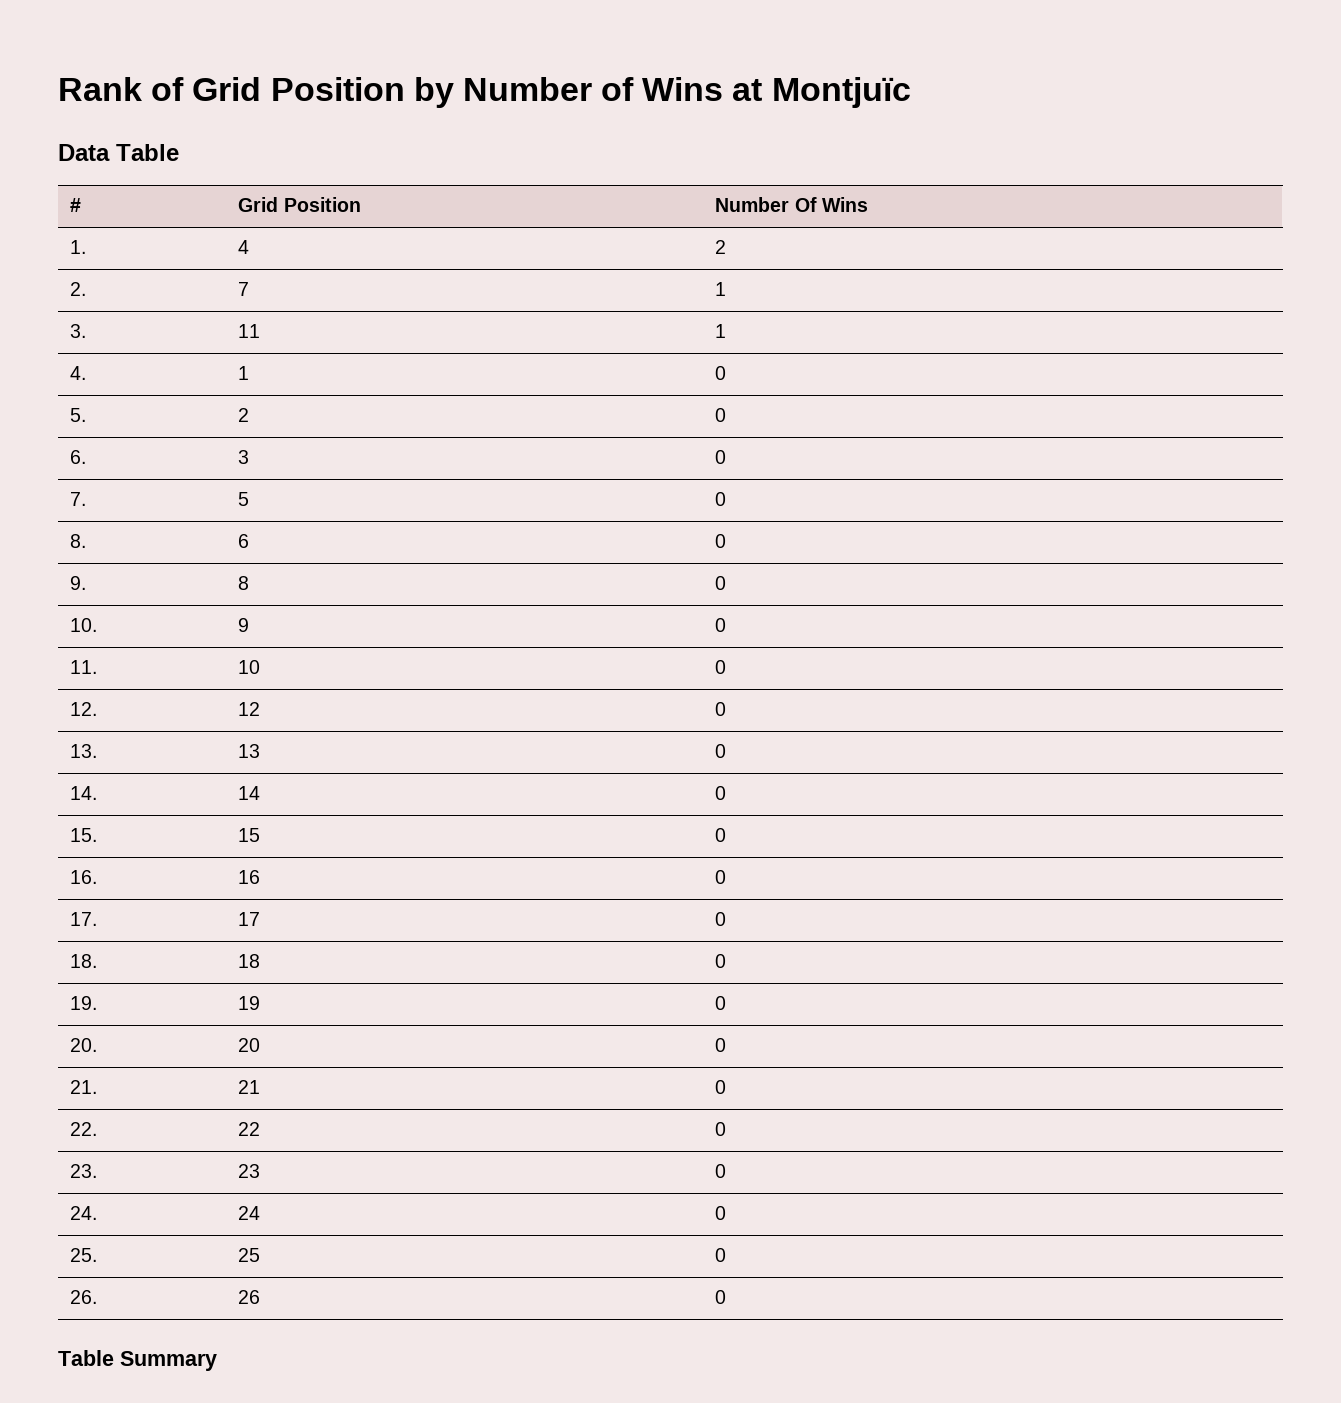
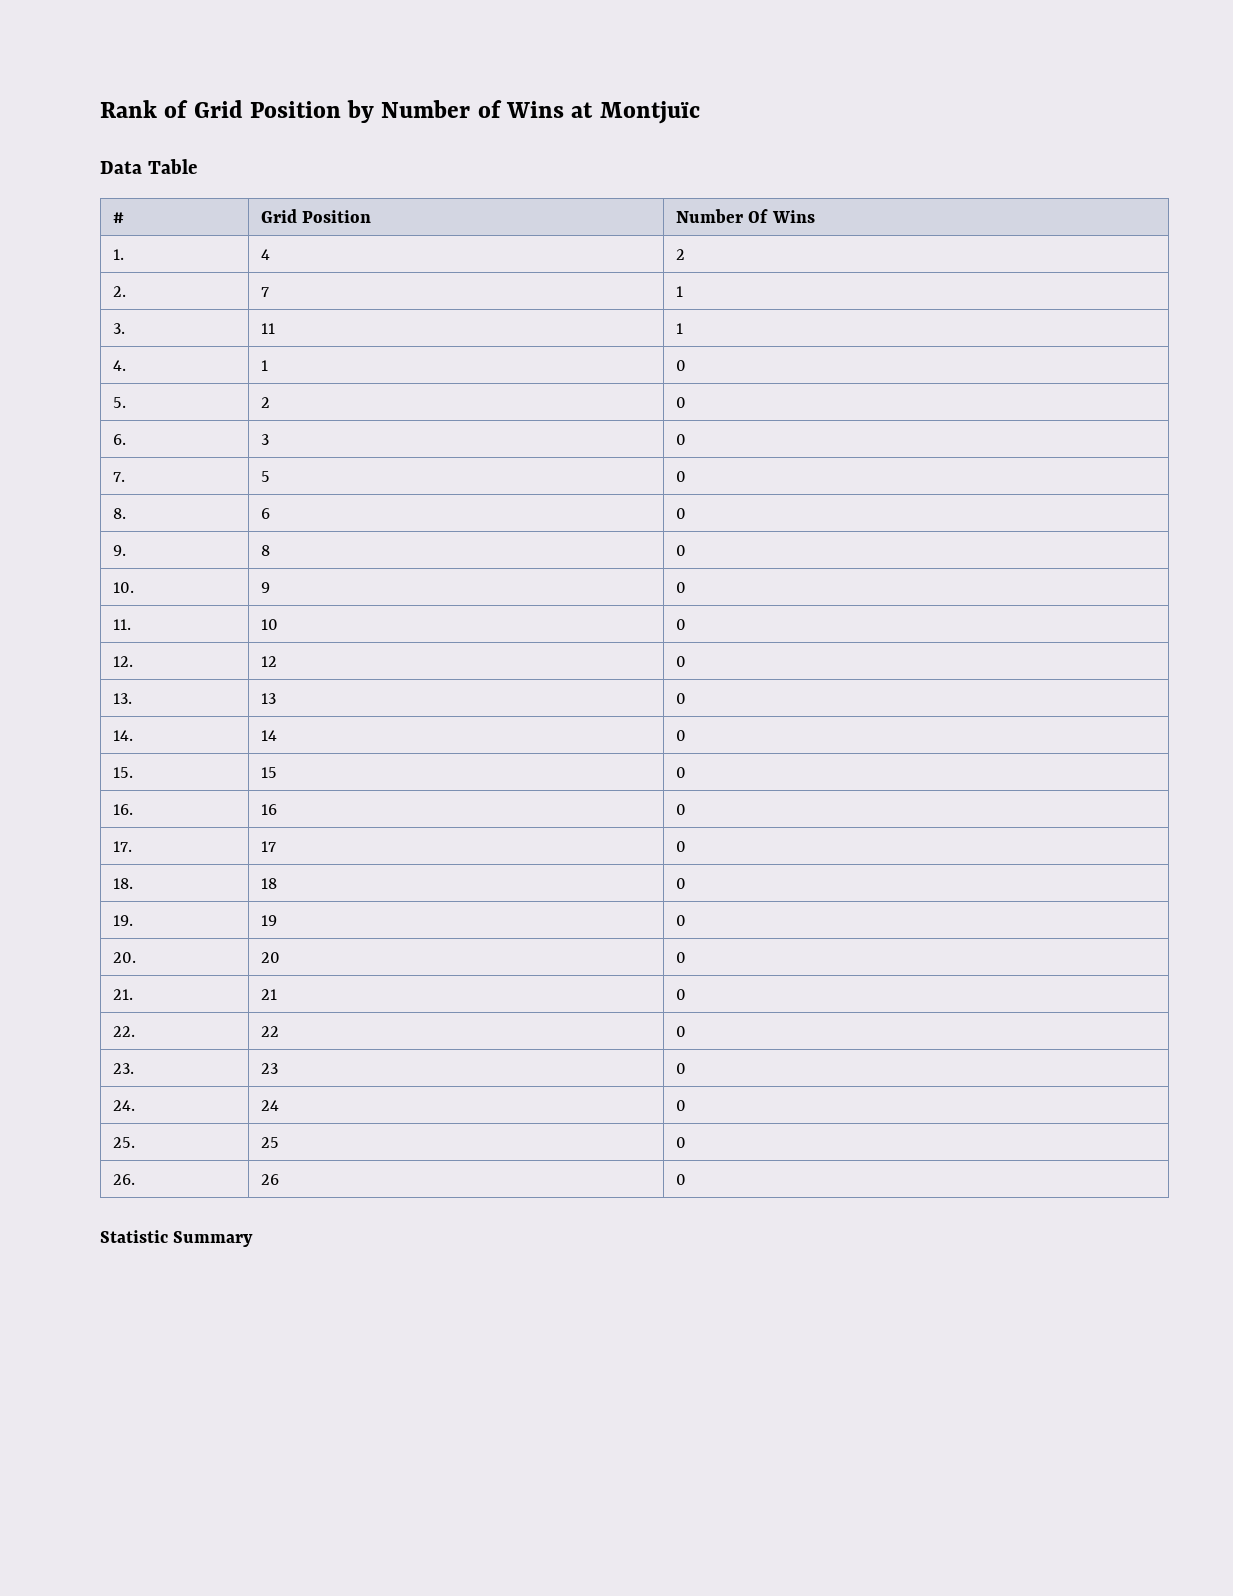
[58,1350,114,1366] Table -> [100,1230,168,1243] Statistic

